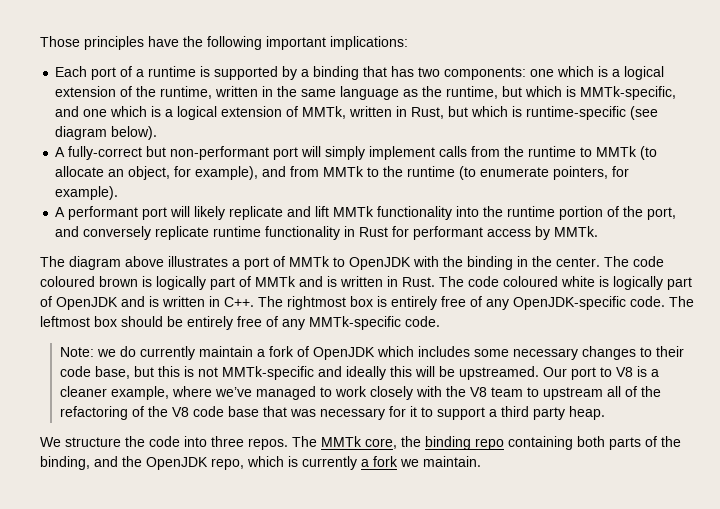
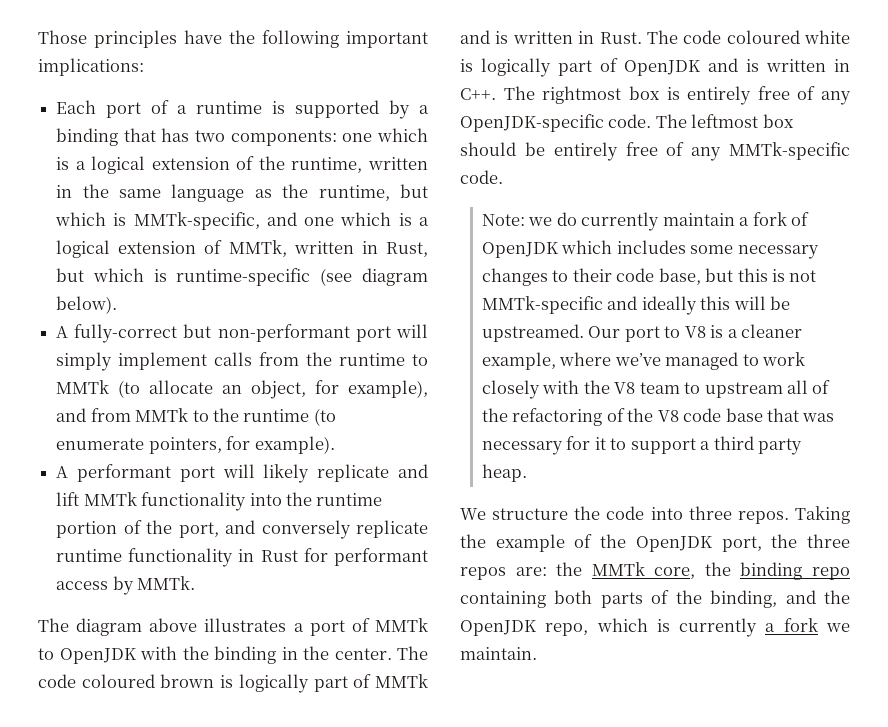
[292,436,317,447] The -> [795,506,850,524] [460,534,850,552] [460,562,583,580] Taking the example of the OpenJDK port, the three repos are: the

